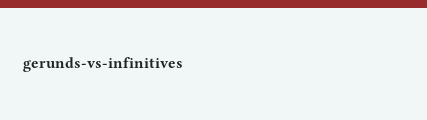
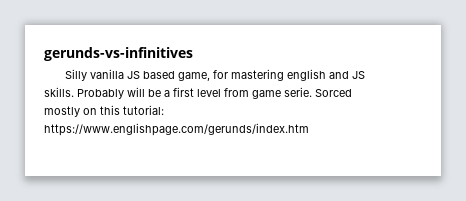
(183, 64) none -> [64,69,365,81] [44,87,352,99] [44,105,164,117] [44,123,309,136] // Silly vanilla JS based game, for mastering english and JS skills. Probably will be a first level from game serie. Sorced mostly on this tutorial: https://www.englishpage.com/gerunds/index.htm

